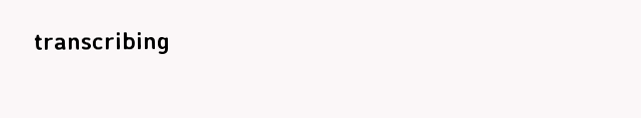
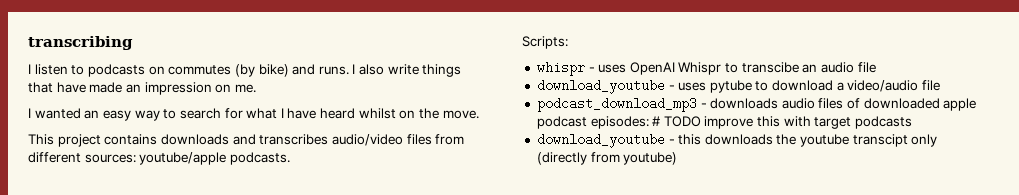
(170, 43) none -> [28,64,462,77] [28,82,256,95] [28,108,479,121] [28,134,465,147] [28,152,290,165] [522,36,568,49] [536,62,876,76] [536,79,941,94] [536,97,977,112] [536,116,913,129] [536,133,938,148] [536,152,678,165] // I listen to podcasts on commutes (by bike) and runs. I also write things that have made an impression on me. // I wanted an easy way to search for what I have heard whilst on the move. // This project contains downloads and transcribes audio/video files from different sources: youtube/apple podcasts. // Scripts: // whispr - uses OpenAI Whispr to transcibe an audio file // download_youtube - uses pytube to download a video/audio file // podcast_download_mp3 - downloads audio files of downloaded apple podcast episodes: # TODO improve this with target podcasts // download_youtube - this downloads the youtube transcipt only (directly from youtube)

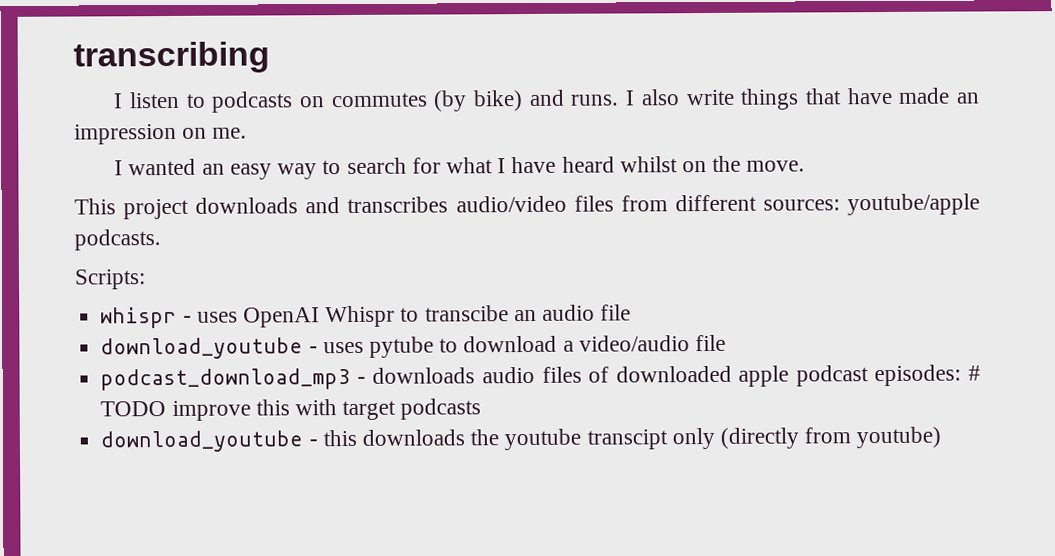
[104,134,158,145] contains -> (190, 209) none

